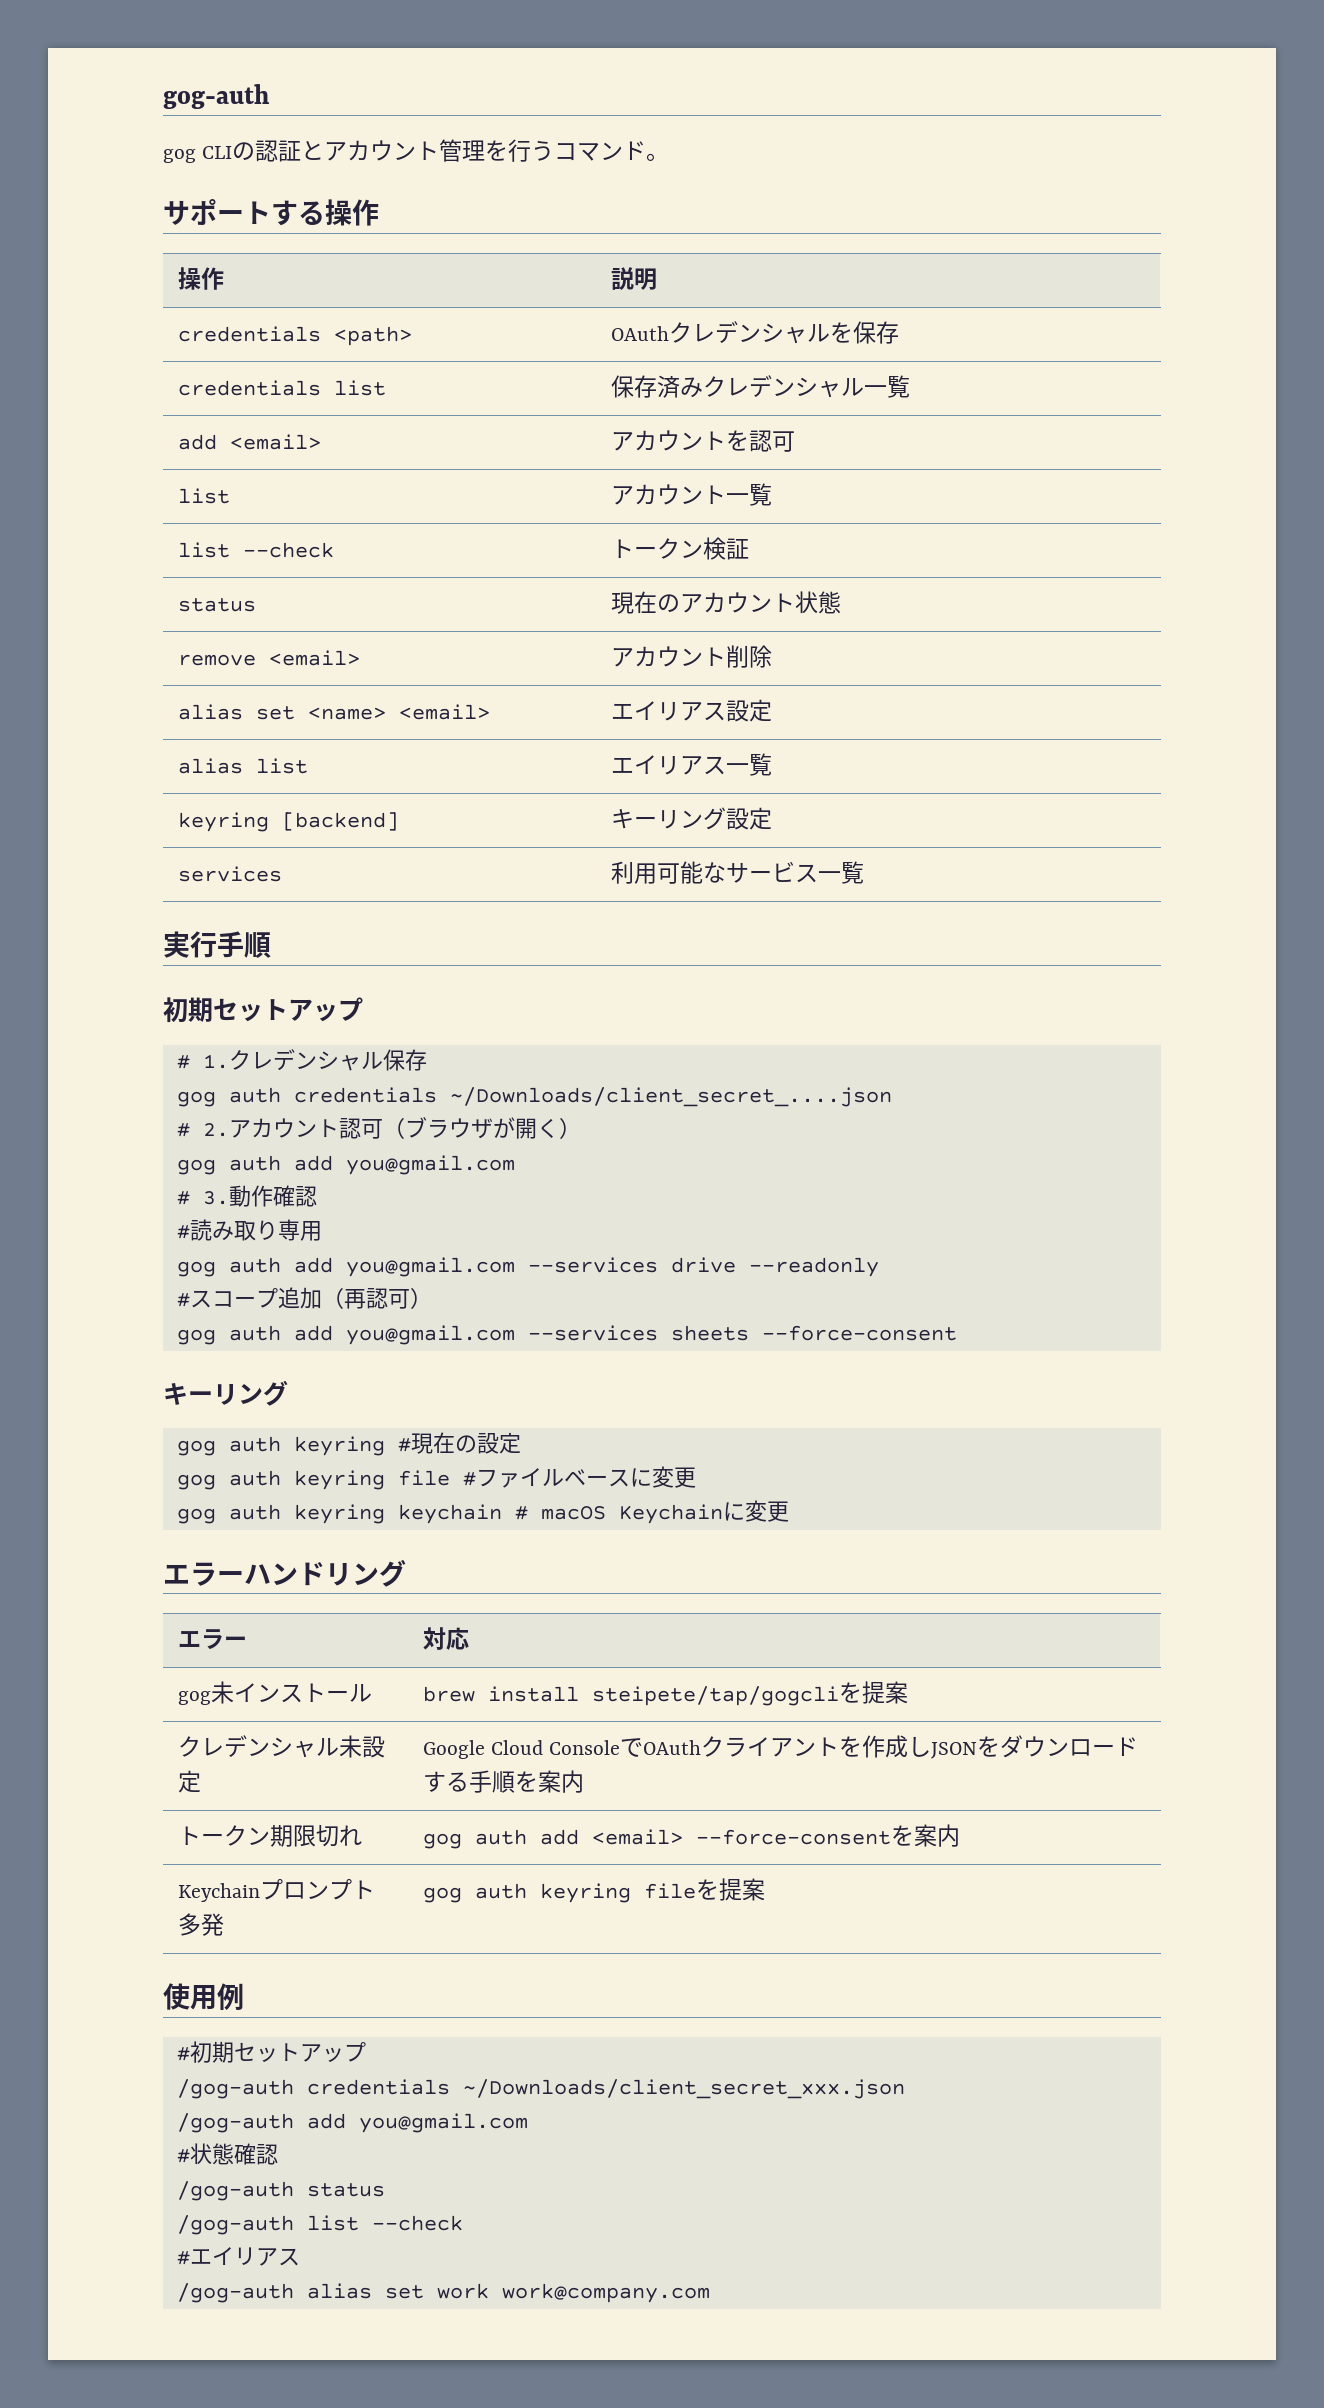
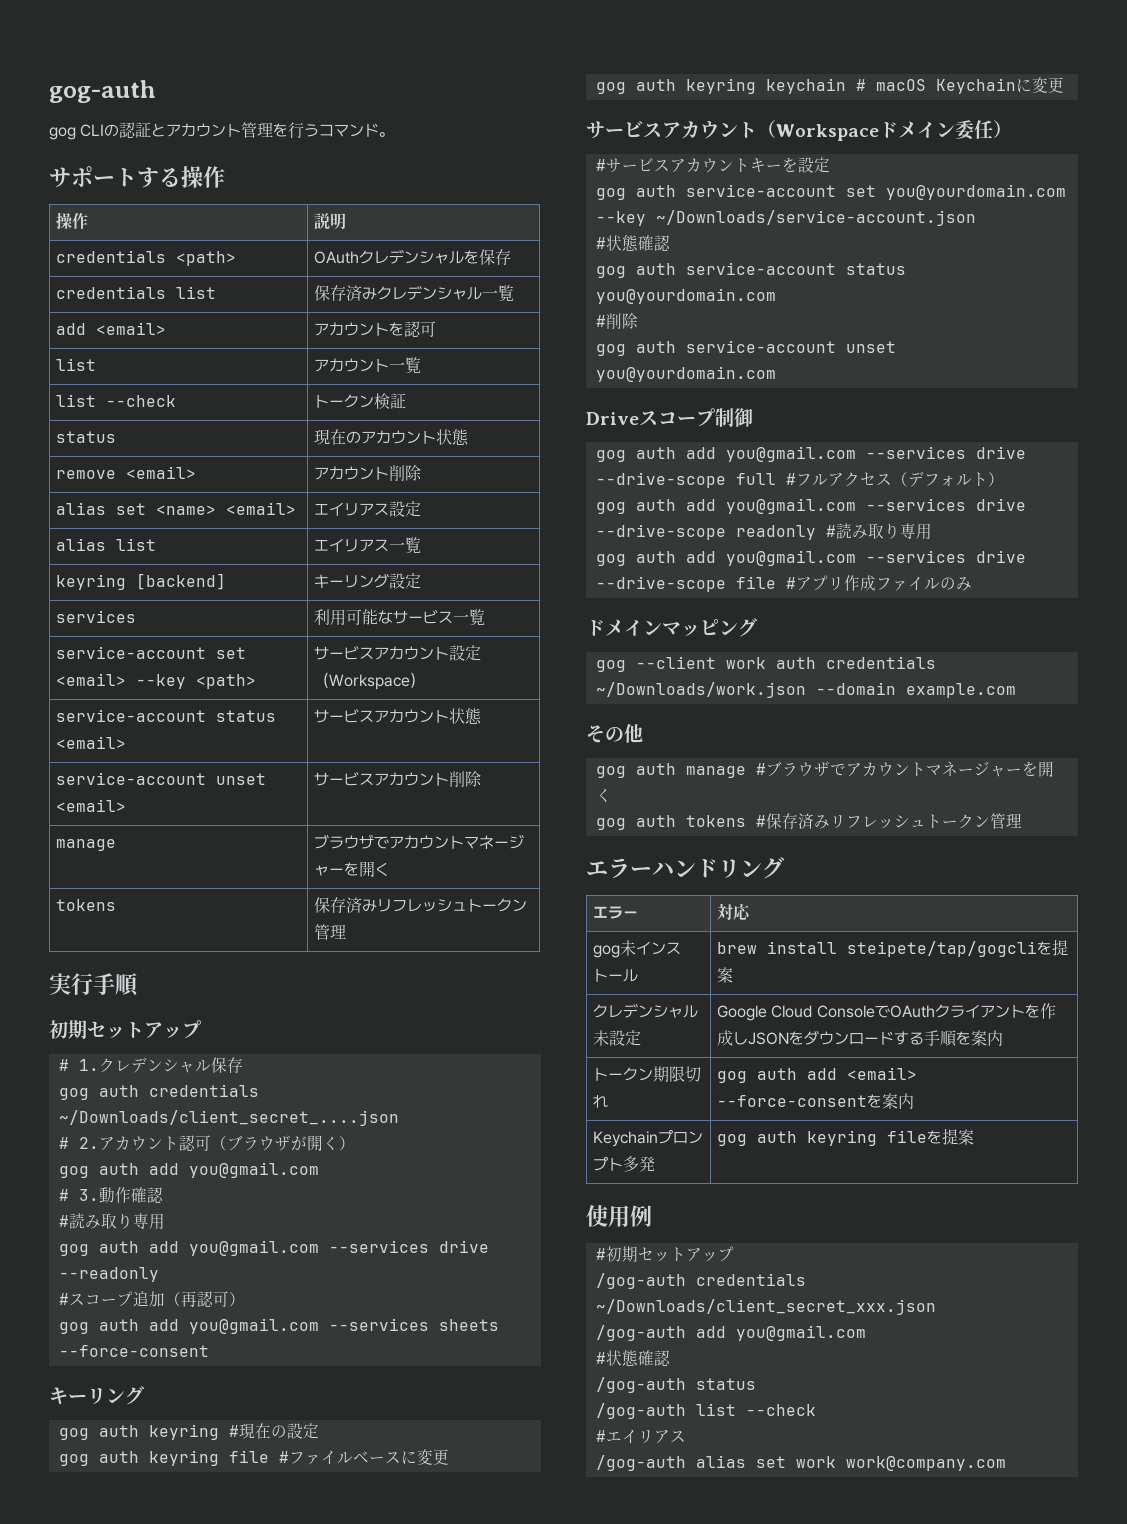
(864, 872) none -> [55,646,246,659] [55,673,256,689] [313,645,481,661] [313,672,425,690] [55,709,276,722] [55,736,126,749] [313,708,482,724] [55,772,266,785] [55,799,126,812] [313,771,482,787] [55,839,116,851] [313,834,524,850] [313,861,390,877] [55,899,116,911] [313,897,527,913] [313,924,346,940] // service-account set <email> --key <path> | サービスアカウント設定（Workspace） // service-account status <email> | サービスアカウント状態 // service-account unset <email> | サービスアカウント削除 // manage | ブラウザでアカウントマネージャーを開く // tokens | 保存済みリフレッシュトークン管理
(789, 1511) none -> [586,120,1012,141] [595,157,830,173] [595,184,1066,200] [595,210,976,226] [595,235,671,251] [595,262,906,278] [595,288,776,304] [595,313,638,329] [595,340,896,356] [595,366,776,382] [586,408,753,427] [595,446,1026,462] [595,471,1004,488] [595,498,1026,514] [595,523,932,540] [595,550,1026,566] [595,575,972,592] [586,618,757,637] [595,656,936,672] [595,682,1016,698] [586,724,643,743] [595,761,1054,778] [595,788,612,802] [595,813,1022,830] // サービスアカウント（Workspaceドメイン委任） // #サービスアカウントキーを設定 // gog auth service-account set you@yourdomain.com --key ~/Downloads/service-account.json // #状態確認 // gog auth service-account status you@yourdomain.com // #削除 // gog auth service-account unset you@yourdomain.com // Driveスコープ制御 // gog auth add you@gmail.com --services drive --drive-scope full #フルアクセス（デフォルト） // gog auth add you@gmail.com --services drive --drive-scope readonly #読み取り専用 // gog auth add you@gmail.com --services drive --drive-scope file #アプリ作成ファイルのみ // ドメインマッピング // gog --client work auth credentials ~/Downloads/work.json --domain example.com // その他 // gog auth manage #ブラウザでアカウントマネージャーを開く // gog auth tokens #保存済みリフレッシュトークン管理

